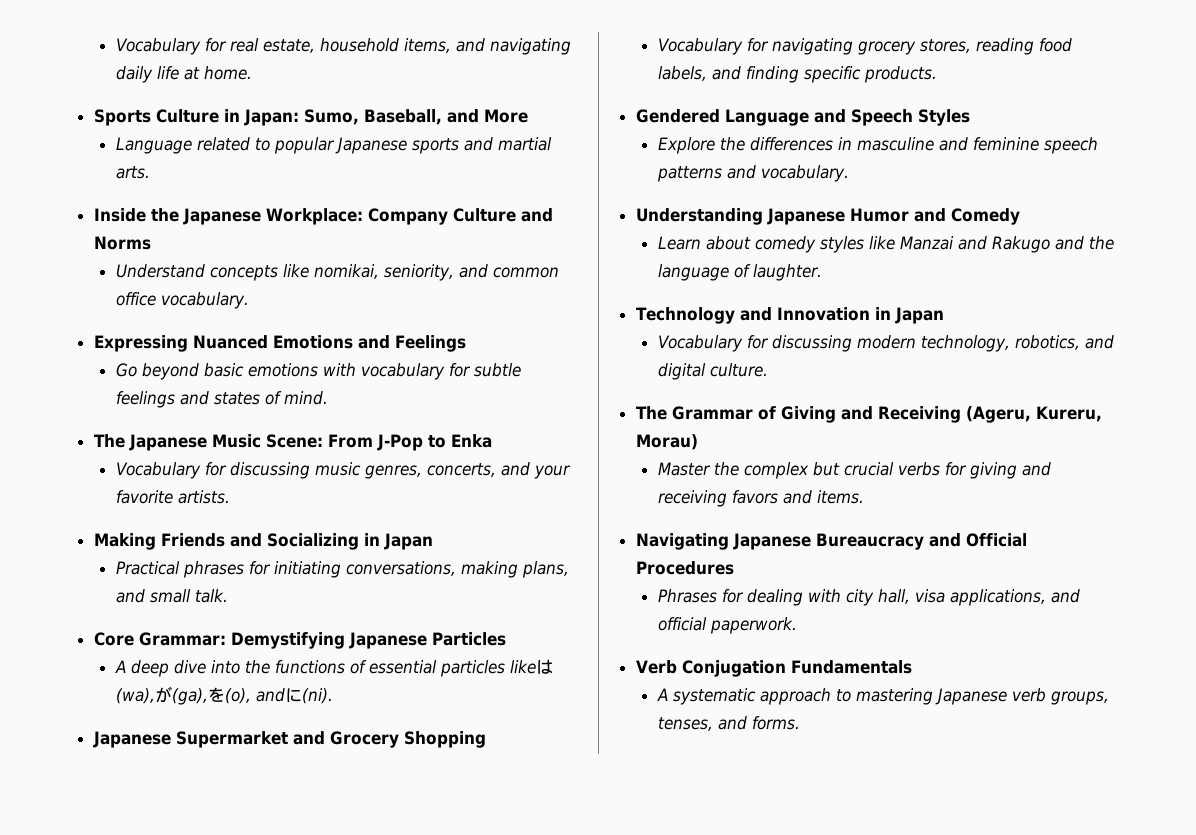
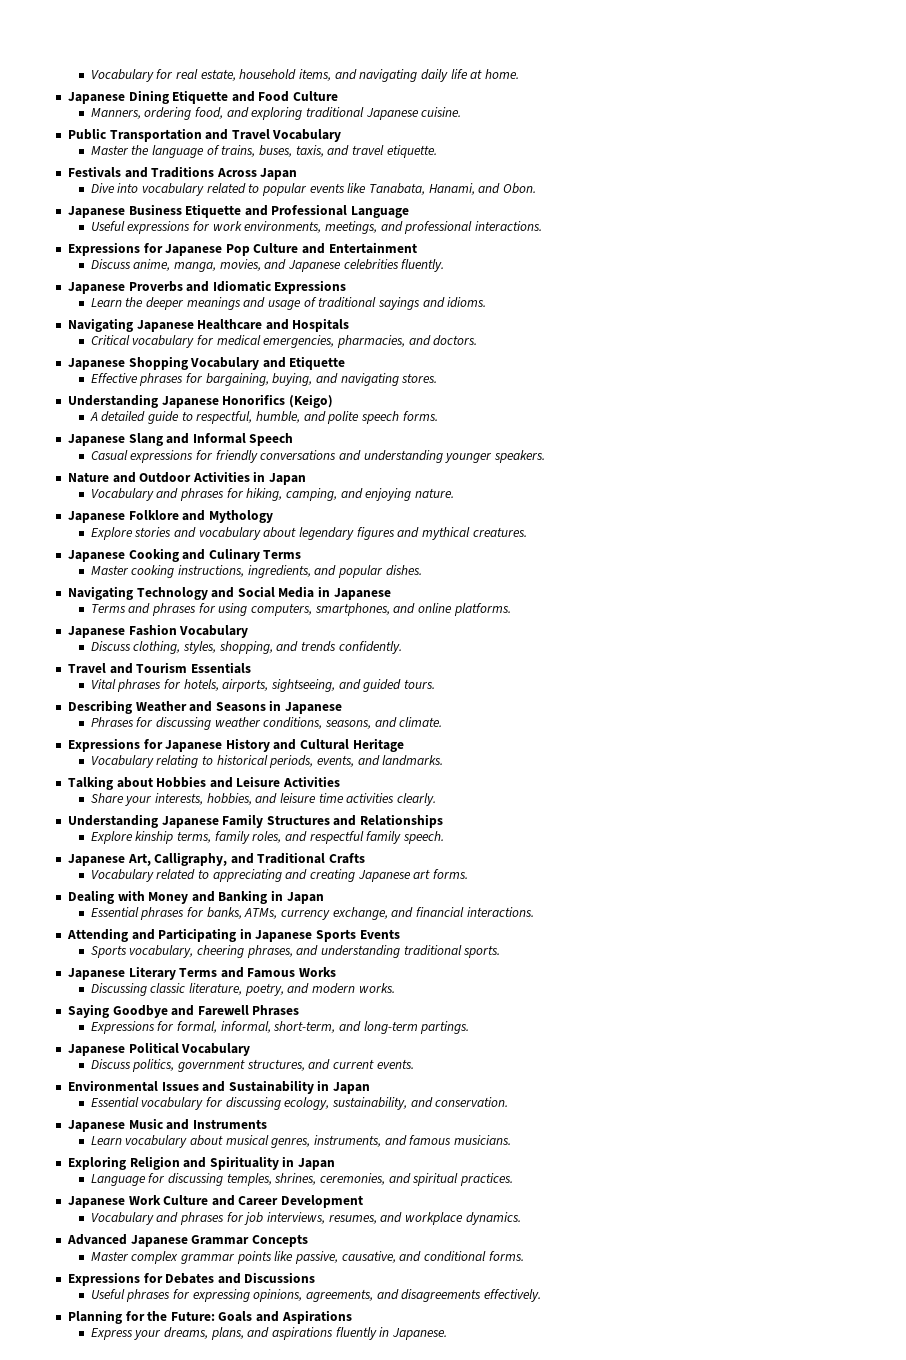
[93,109,528,126] [115,137,552,154] [115,166,150,179] [93,208,553,225] [93,236,151,250] [115,264,559,281] [115,292,249,309] [93,335,466,352] [115,363,521,380] [115,391,328,408] [93,434,492,451] [115,462,571,479] [115,490,230,504] [93,533,433,550] [115,561,569,578] [115,589,228,603] [93,632,506,649] [114,659,553,677] [115,686,333,705] [92,731,486,748] [657,38,1072,55] [657,66,937,83] [635,109,970,126] [657,137,1098,154] [656,165,849,182] [635,208,1020,225] [657,236,1114,253] [657,264,822,281] [635,307,944,324] [657,335,1114,352] [657,363,768,380] [635,406,1102,423] [635,434,698,450] [657,462,1051,479] [657,490,864,507] [635,533,1027,550] [635,561,734,575] [657,589,1080,606] [657,617,797,634] [635,660,912,677] [656,688,1109,705] [657,716,800,731] Sports Culture in Japan: Sumo, Baseball, and More // Language related to popular Japanese sports and martial arts. // Inside the Japanese Workplace: Company Culture and Norms // Understand concepts like nomikai, seniority, and common office vocabulary. // Expressing Nuanced Emotions and Feelings // Go beyond basic emotions with vocabulary for subtle feelings and states of mind. // The Japanese Music Scene: From J-Pop to Enka // Vocabulary for discussing music genres, concerts, and your favorite artists. // Making Friends and Socializing in Japan // Practical phrases for initiating conversations, making plans, and small talk. // Core Grammar: Demystifying Japanese Particles // A deep dive into the functions of essential particles likeは(wa),が(ga),を(o), andに(ni). // Japanese Supermarket and Grocery Shopping // Vocabulary for navigating grocery stores, reading food labels, and finding specific products. // Gendered Language and Speech Styles // Explore the differences in masculine and feminine speech patterns and vocabulary. // Understanding Japanese Humor and Comedy // Learn about comedy styles like Manzai and Rakugo and the language of laughter. // Technology and Innovation in Japan // Vocabulary for discussing modern technology, robotics, and digital culture. // The Grammar of Giving and Receiving (Ageru, Kureru, Morau) // Master the complex but crucial verbs for giving and receiving favors and items. // Navigating Japanese Bureaucracy and Official Procedures // Phrases for dealing with city hall, visa applications, and official paperwork. // Verb Conjugation Fundamentals // A systematic approach to mastering Japanese verb groups, tenses, and forms. -> [67,90,339,104] [90,107,462,120] [67,128,342,142] [90,145,437,158] [67,166,298,180] [90,183,536,196] [67,204,410,218] [90,221,542,234] [67,242,417,256] [90,259,445,272] [67,280,347,294] [90,297,487,310] [67,318,350,332] [90,335,478,348] [67,356,346,370] [90,373,438,386] [67,394,333,408] [89,411,438,424] [67,433,294,446] [90,450,545,463] [67,471,307,485] [90,488,454,501] [67,510,273,523] [90,527,527,540] [67,548,302,562] [90,565,422,578] [67,586,391,600] [90,603,511,616] [67,624,249,638] [90,641,402,654] [67,662,251,674] [90,679,435,692] [67,700,343,714] [90,717,443,730] [67,738,404,752] [90,755,444,768] [67,776,341,790] [90,793,436,806] [67,814,444,828] [90,831,444,844] [67,852,366,866] [90,869,468,882] [67,890,324,904] [90,907,534,920] [66,928,400,942] [90,945,501,958] [67,966,337,980] [90,983,395,996] [67,1004,300,1018] [90,1021,470,1034] [67,1042,251,1056] [90,1059,414,1072] [67,1080,371,1094] [90,1097,509,1110] [67,1118,267,1132] [90,1135,511,1148] [67,1156,336,1170] [90,1173,513,1186] [67,1195,364,1208] [90,1212,521,1225] [66,1234,308,1247] [90,1251,524,1264] [67,1272,316,1286] [90,1289,541,1302] [67,1310,352,1324] [90,1327,447,1340] Japanese Dining Etiquette and Food Culture // Manners, ordering food, and exploring traditional Japanese cuisine. // Public Transportation and Travel Vocabulary // Master the language of trains, buses, taxis, and travel etiquette. // Festivals and Traditions Across Japan // Dive into vocabulary related to popular events like Tanabata, Hanami, and Obon. // Japanese Business Etiquette and Professional Language // Useful expressions for work environments, meetings, and professional interactions. // Expressions for Japanese Pop Culture and Entertainment // Discuss anime, manga, movies, and Japanese celebrities fluently. // Japanese Proverbs and Idiomatic Expressions // Learn the deeper meanings and usage of traditional sayings and idioms. // Navigating Japanese Healthcare and Hospitals // Critical vocabulary for medical emergencies, pharmacies, and doctors. // Japanese Shopping Vocabulary and Etiquette // Effective phrases for bargaining, buying, and navigating stores. // Understanding Japanese Honorifics (Keigo) // A detailed guide to respectful, humble, and polite speech forms. // Japanese Slang and Informal Speech // Casual expressions for friendly conversations and understanding younger speakers. // Nature and Outdoor Activities in Japan // Vocabulary and phrases for hiking, camping, and enjoying nature. // Japanese Folklore and Mythology // Explore stories and vocabulary about legendary figures and mythical creatures. // Japanese Cooking and Culinary Terms // Master cooking instructions, ingredients, and popular dishes. // Navigating Technology and Social Media in Japanese // Terms and phrases for using computers, smartphones, and online platforms. // Japanese Fashion Vocabulary // Discuss clothing, styles, shopping, and trends confidently. // Travel and Tourism Essentials // Vital phrases for hotels, airports, sightseeing, and guided tours. // Describing Weather and Seasons in Japanese // Phrases for discussing weather conditions, seasons, and climate. // Expressions for Japanese History and Cultural Heritage // Vocabulary relating to historical periods, events, and landmarks. // Talking about Hobbies and Leisure Activities // Share your interests, hobbies, and leisure time activities clearly. // Understanding Japanese Family Structures and Relationships // Explore kinship terms, family roles, and respectful family speech. // Japanese Art, Calligraphy, and Traditional Crafts // Vocabulary related to appreciating and creating Japanese art forms. // Dealing with Money and Banking in Japan // Essential phrases for banks, ATMs, currency exchange, and financial interactions. // Attending and Participating in Japanese Sports Events // Sports vocabulary, cheering phrases, and understanding traditional sports. // Japanese Literary Terms and Famous Works // Discussing classic literature, poetry, and modern works. // Saying Goodbye and Farewell Phrases // Expressions for formal, informal, short-term, and long-term partings. // Japanese Political Vocabulary // Discuss politics, government structures, and current events. // Environmental Issues and Sustainability in Japan // Essential vocabulary for discussing ecology, sustainability, and conservation. // Japanese Music and Instruments // Learn vocabulary about musical genres, instruments, and famous musicians. // Exploring Religion and Spirituality in Japan // Language for discussing temples, shrines, ceremonies, and spiritual practices. // Japanese Work Culture and Career Development // Vocabulary and phrases for job interviews, resumes, and workplace dynamics. // Advanced Japanese Grammar Concepts // Master complex grammar points like passive, causative, and conditional forms. // Expressions for Debates and Discussions // Useful phrases for expressing opinions, agreements, and disagreements effectively. // Planning for the Future: Goals and Aspirations // Express your dreams, plans, and aspirations fluently in Japanese.

